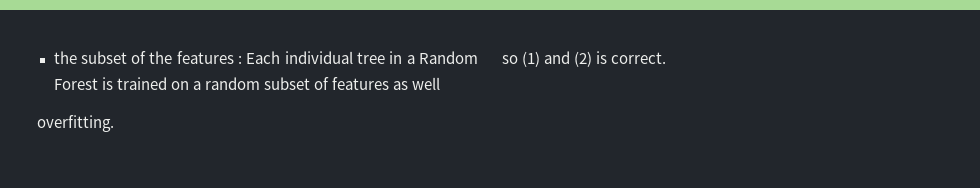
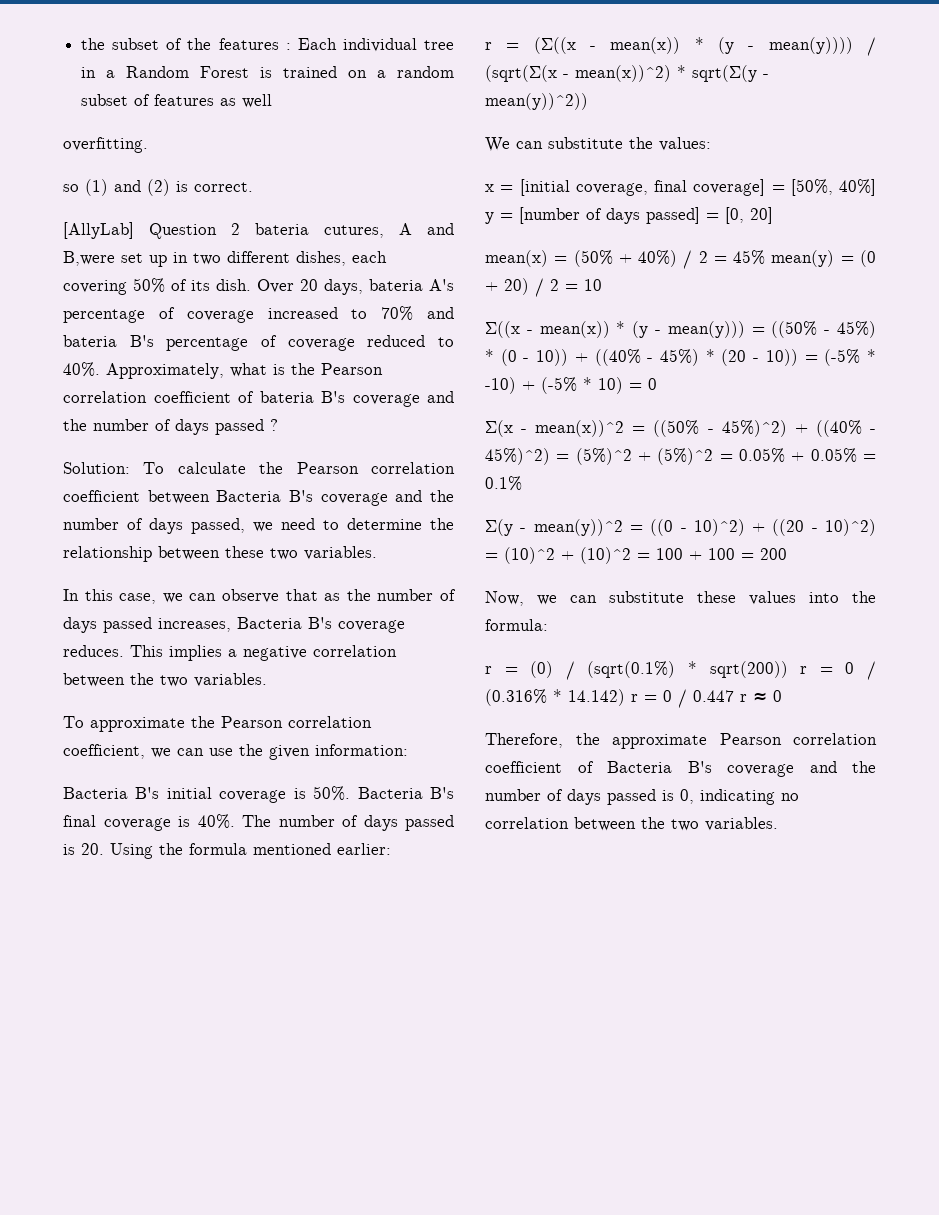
(667, 58) none -> [63,222,454,239] [63,251,387,267] [63,278,454,295] [63,306,454,323] [63,335,454,351] [63,362,383,379] [63,391,454,407] [63,419,278,435] [63,462,455,474] [63,490,455,506] [63,518,454,534] [63,546,377,562] [63,589,457,604] [63,617,405,633] [63,645,397,661] [63,673,267,687] [63,716,372,732] [63,744,408,760] [63,786,454,803] [63,814,454,831] [63,843,391,859] [485,37,876,56] [485,65,769,82] [485,93,588,110] [485,137,711,152] [485,179,876,196] [485,207,773,224] [485,250,876,269] [485,278,602,297] [485,321,877,338] [485,349,876,366] [485,377,657,394] [485,420,876,437] [485,448,876,465] [485,476,522,491] [485,519,877,536] [485,547,787,564] [485,591,876,606] [485,619,548,631] [485,661,876,680] [485,689,782,708] [485,733,877,749] [485,761,876,777] [485,789,799,805] [485,817,778,831] // [AllyLab] Question 2 bateria cutures, A and B,were set up in two different dishes, each covering 50% of its dish. Over 20 days, bateria A's percentage of coverage increased to 70% and bateria B's percentage of coverage reduced to 40%. Approximately, what is the Pearson correlation coefficient of bateria B's coverage and the number of days passed ? // Solution: To calculate the Pearson correlation coefficient between Bacteria B's coverage and the number of days passed, we need to determine the relationship between these two variables. // In this case, we can observe that as the number of days passed increases, Bacteria B's coverage reduces. This implies a negative correlation between the two variables. // To approximate the Pearson correlation coefficient, we can use the given information: // Bacteria B's initial coverage is 50%. Bacteria B's final coverage is 40%. The number of days passed is 20. Using the formula mentioned earlier: // r = (Σ((x - mean(x)) * (y - mean(y)))) / (sqrt(Σ(x - mean(x))^2) * sqrt(Σ(y - mean(y))^2)) // We can substitute the values: // x = [initial coverage, final coverage] = [50%, 40%] y = [number of days passed] = [0, 20] // mean(x) = (50% + 40%) / 2 = 45% mean(y) = (0 + 20) / 2 = 10 // Σ((x - mean(x)) * (y - mean(y))) = ((50% - 45%) * (0 - 10)) + ((40% - 45%) * (20 - 10)) = (-5% * -10) + (-5% * 10) = 0 // Σ(x - mean(x))^2 = ((50% - 45%)^2) + ((40% - 45%)^2) = (5%)^2 + (5%)^2 = 0.05% + 0.05% = 0.1% // Σ(y - mean(y))^2 = ((0 - 10)^2) + ((20 - 10)^2) = (10)^2 + (10)^2 = 100 + 100 = 200 // Now, we can substitute these values into the formula: // r = (0) / (sqrt(0.1%) * sqrt(200)) r = 0 / (0.316% * 14.142) r = 0 / 0.447 r ≈ 0 // Therefore, the approximate Pearson correlation coefficient of Bacteria B's coverage and the number of days passed is 0, indicating no correlation between the two variables.

